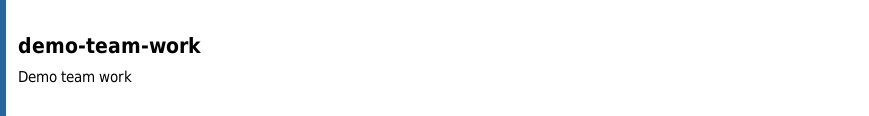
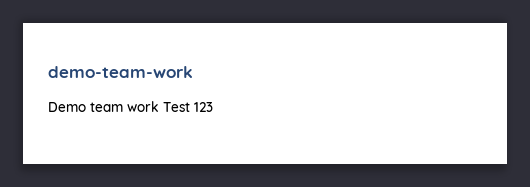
(132, 76) none -> [163,102,213,112] Test 123

